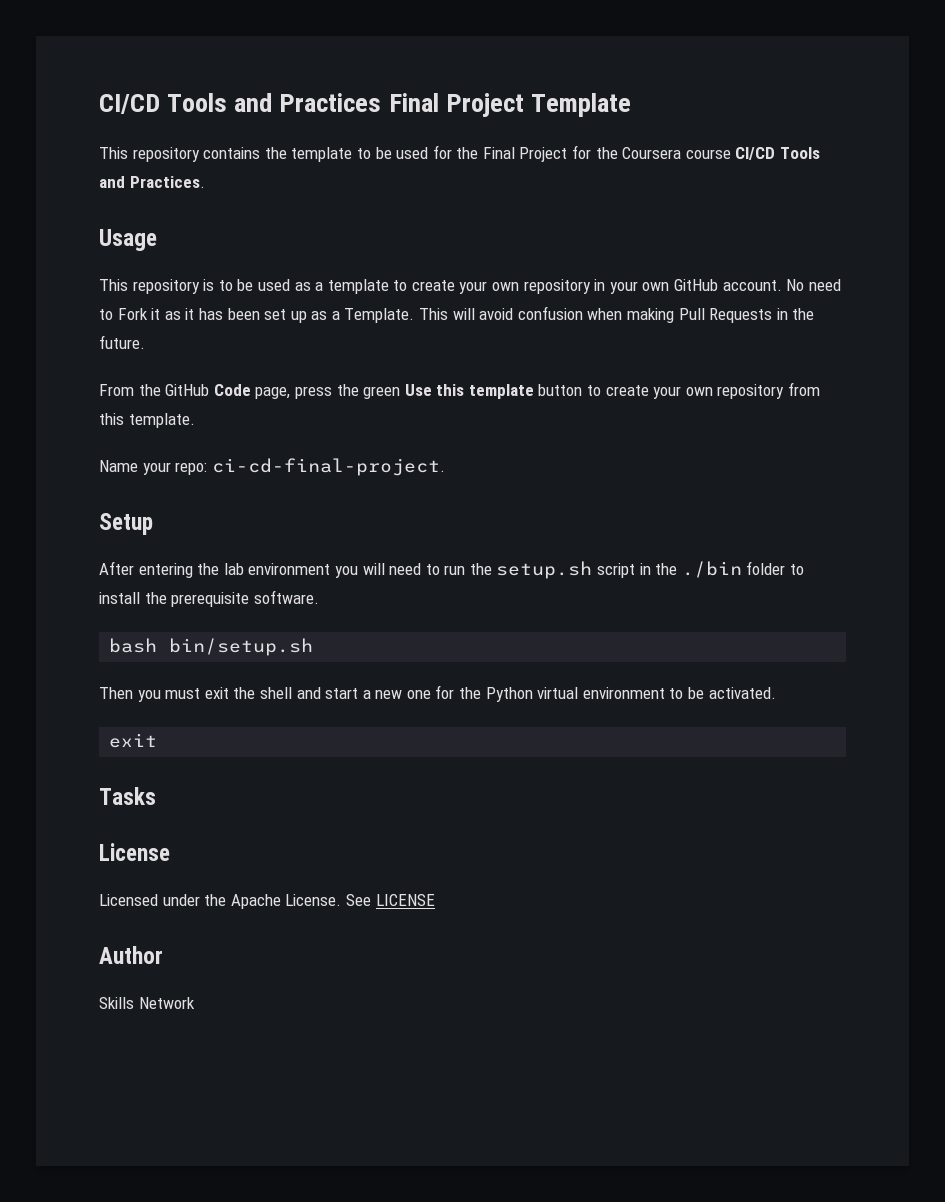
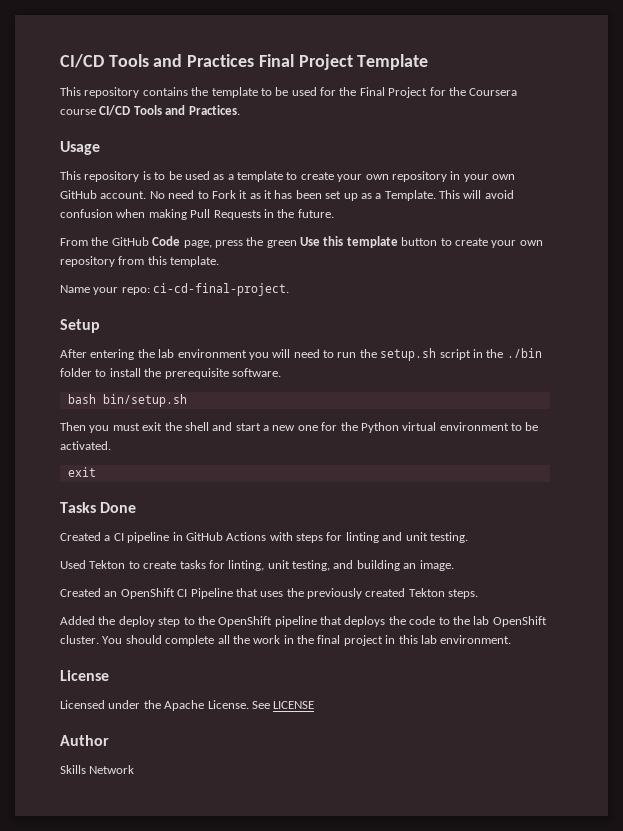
(156, 796) none -> [100,502,137,513] [60,532,468,543] [60,560,454,571] [60,588,479,599] [60,616,547,627] [60,635,512,646] Done // Created a CI pipeline in GitHub Actions with steps for linting and unit testing. // Used Tekton to create tasks for linting, unit testing, and building an image. // Created an OpenShift CI Pipeline that uses the previously created Tekton steps. // Added the deploy step to the OpenShift pipeline that deploys the code to the lab OpenShift cluster. You should complete all the work in the final project in this lab environment.

